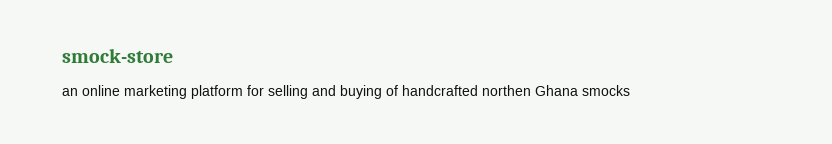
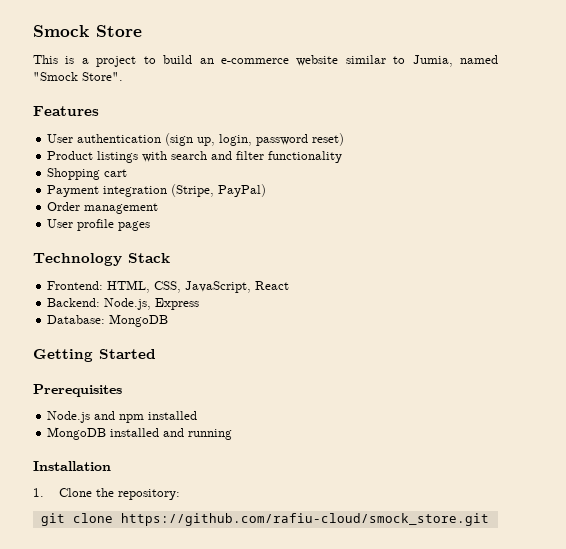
[62,48,173,63] [62,85,630,99] smock-store // an online marketing platform for selling and buying of handcrafted northen Ghana smocks -> [33,25,142,37] [33,55,499,67] [33,72,123,81] [33,106,99,116] [47,133,345,146] [47,151,343,163] [47,168,128,180] [47,184,267,197] [47,202,159,214] [47,219,151,231] [33,253,170,266] [47,280,290,293] [47,298,200,310] [47,314,169,327] [33,349,156,362] [33,384,122,397] [47,411,198,423] [47,427,233,440] [33,461,111,471] [33,488,180,500] [40,513,489,526] Smock Store // This is a project to build an e-commerce website similar to Jumia, named "Smock Store". // Features // User authentication (sign up, login, password reset) // Product listings with search and filter functionality // Shopping cart // Payment integration (Stripe, PayPal) // Order management // User profile pages // Technology Stack // Frontend: HTML, CSS, JavaScript, React // Backend: Node.js, Express // Database: MongoDB // Getting Started // Prerequisites // Node.js and npm installed // MongoDB installed and running // Installation // 1. Clone the repository: // git clone https://github.com/rafiu-cloud/smock_store.git

